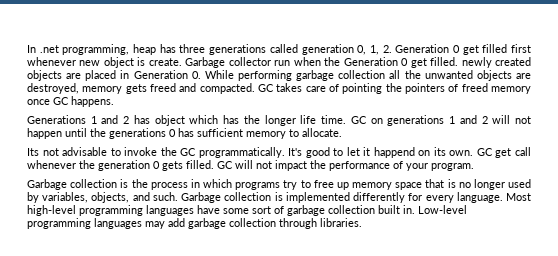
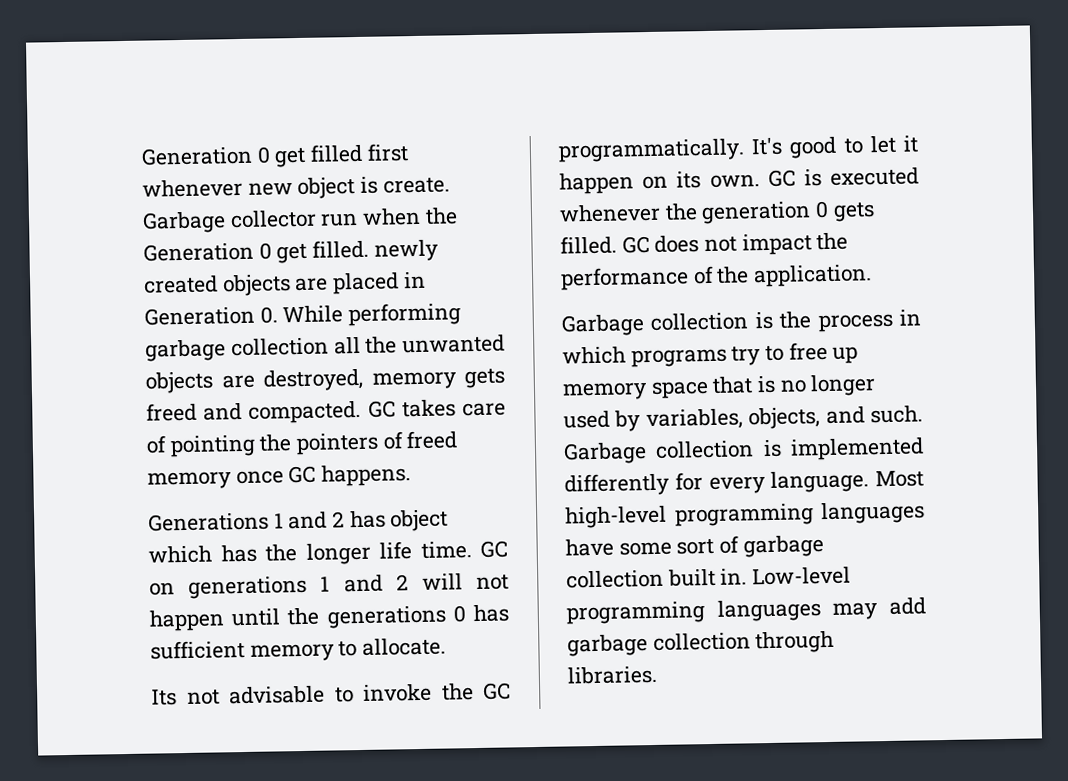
[27,44,392,55] In .net programming, heap has three generations called generation 0, 1, 2. -> (141, 156) none
[373,147,415,158] happend -> [559,172,634,195] happen
[495,147,532,158] get call -> [803,167,919,187] is executed
[235,160,253,169] will -> [654,235,700,253] does
[406,163,474,171] your program. -> [716,264,873,288] the application.

